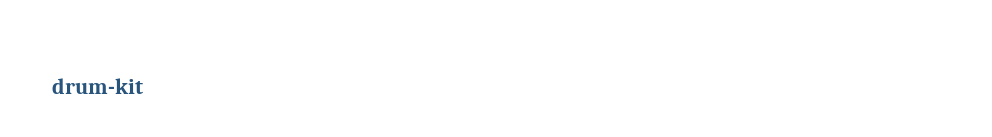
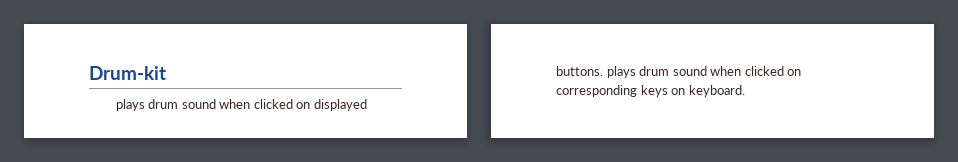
[52,78,143,94] drum-kit -> [89,66,166,80] [115,99,367,111] [556,66,802,78] [556,85,745,97] Drum-kit // plays drum sound when clicked on displayed buttons. plays drum sound when clicked on corresponding keys on keyboard.

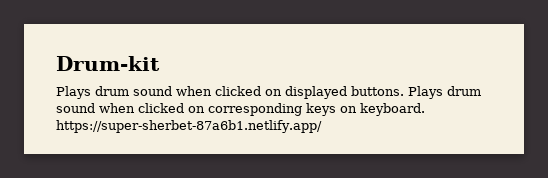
[115,99,145,111] plays -> [56,86,91,99] Plays
[606,66,636,78] plays -> [408,86,443,99] Plays
(745, 91) none -> [56,120,322,133] https://super-sherbet-87a6b1.netlify.app/

